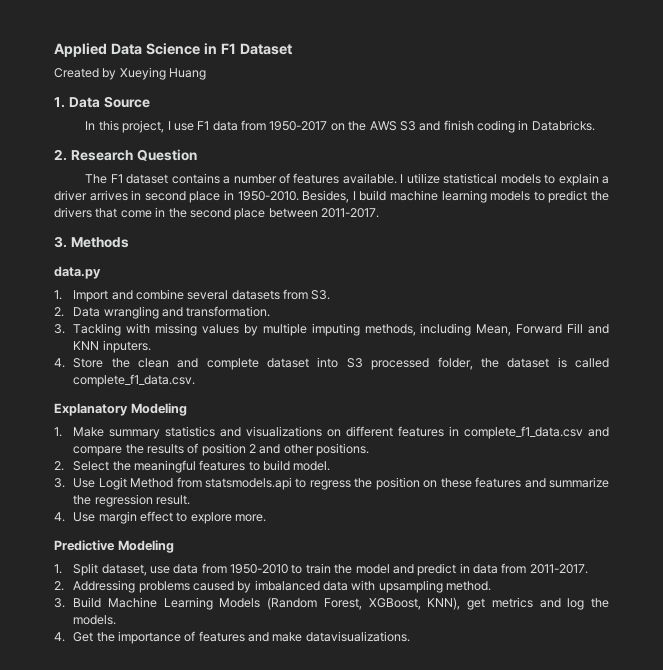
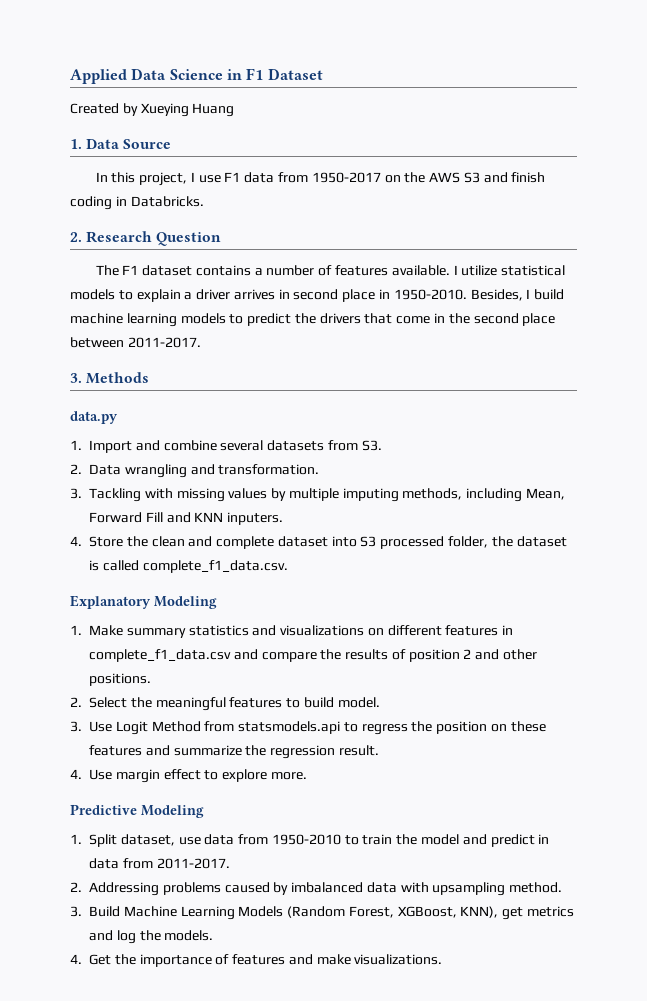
[305,631,410,642] datavisualizations. -> [354,954,443,965] visualizations.

